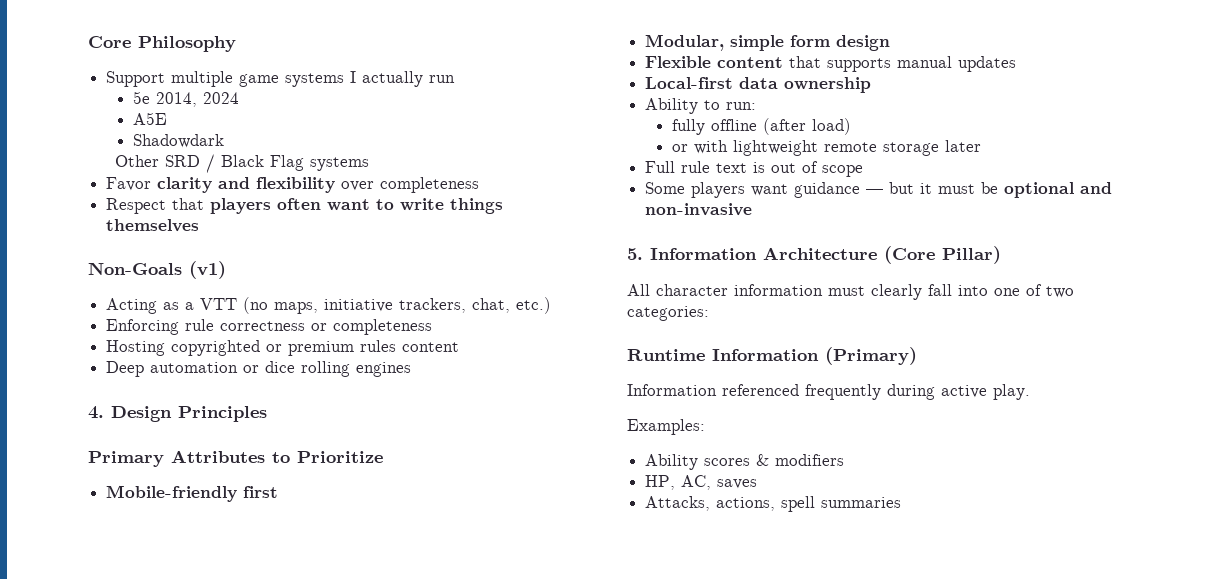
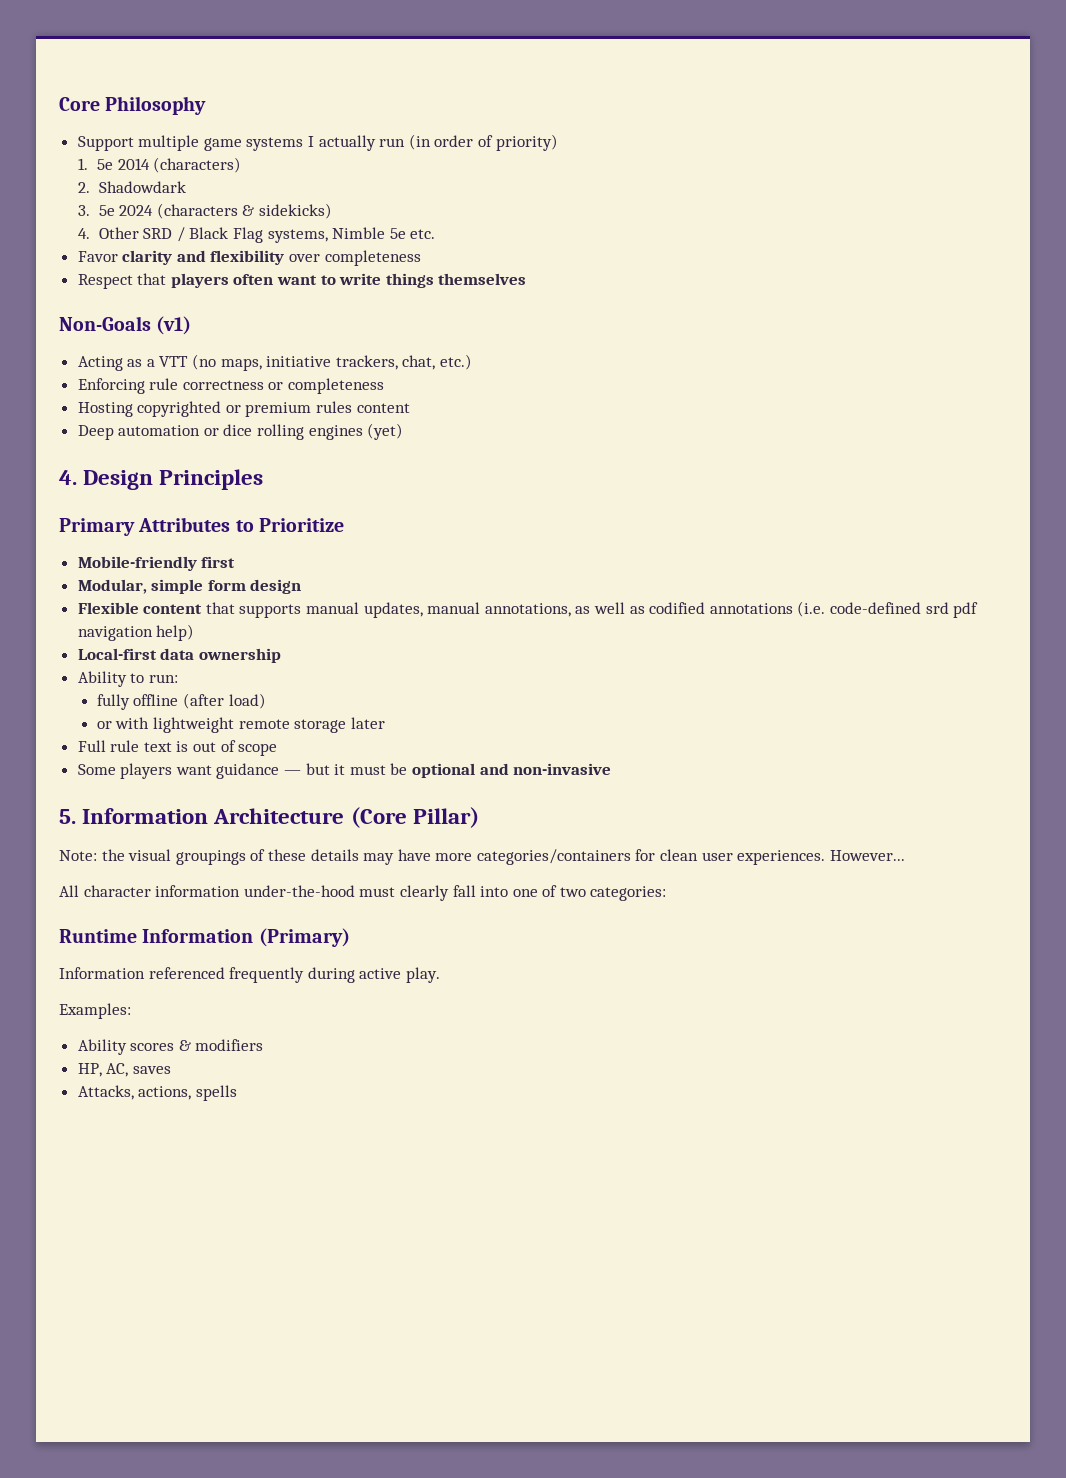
[132,91,239,107] [132,112,167,125] [132,134,224,148] // 5e 2014, 2024 // A5E // Shadowdark // -> [408,134,558,151] [78,157,242,173] [78,181,186,193] [78,203,332,219] [78,228,91,239] (in order of priority) // 1. 5e 2014 (characters) // 2. Shadowdark // 3. 5e 2024 (characters & sidekicks) // 4.
[309,157,369,171] systems -> [267,227,436,243] systems, Nimble 5e etc.
(412, 369) none -> [367,423,404,440] (yet)
[958,56,1017,72] updates -> [363,601,979,618] [77,624,195,641] updates, manual annotations, as well as codified annotations (i.e. code-defined srd pdf navigation help)
(1001, 255) none -> [59,849,905,865] // Note: the visual groupings of these details may have more categories/containers for clean user experiences. However...
(823, 290) none -> [243,885,355,897] under-the-hood
[781,496,902,512] spell summaries -> [195,1085,237,1101] spells

